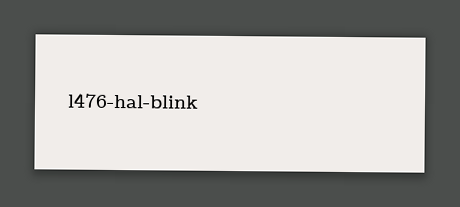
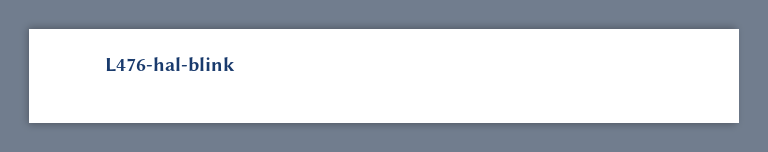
[67,92,199,109] l476-hal-blink -> [105,57,235,72] L476-hal-blink

